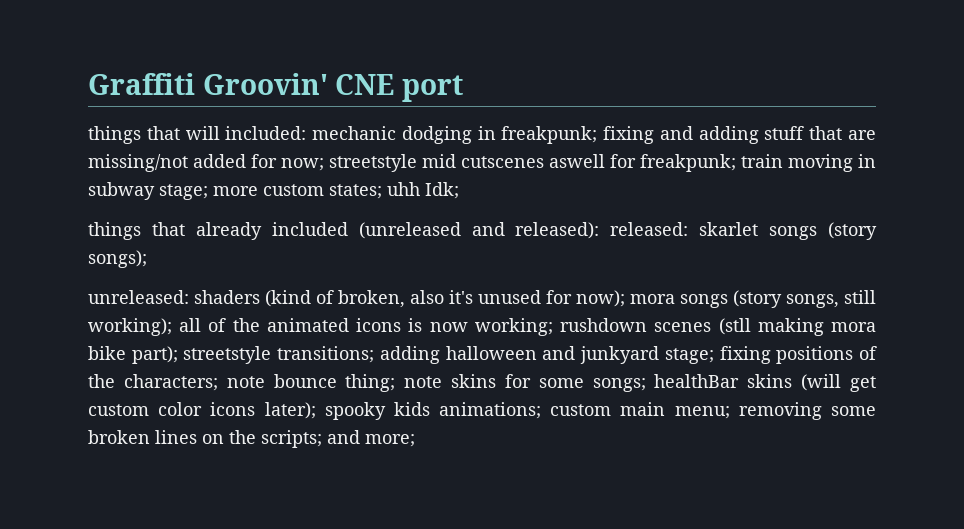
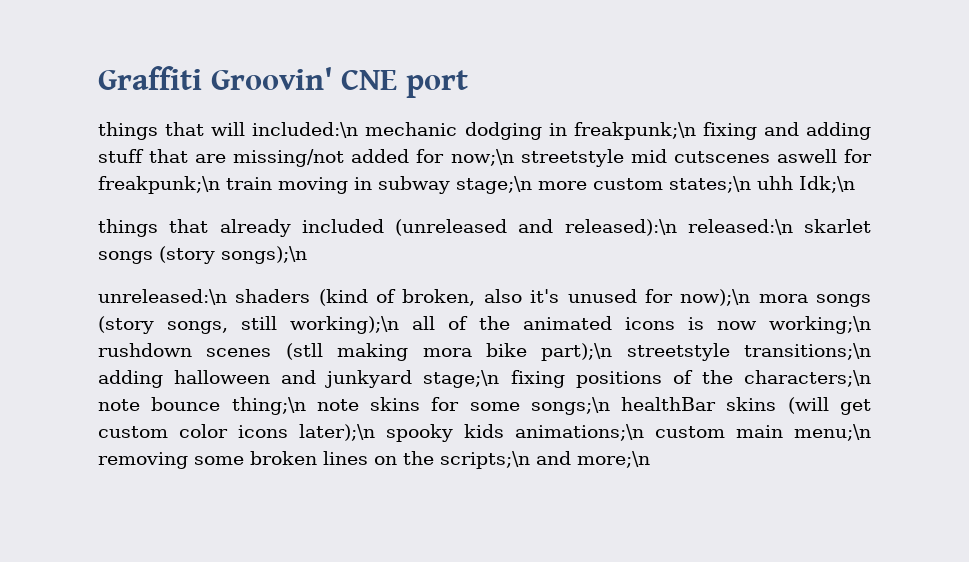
[225,126,307,140] included: -> [252,122,359,138] included:\n
[501,126,598,144] freakpunk; -> [573,122,696,140] freakpunk;\n
[281,158,324,171] now; -> [450,149,514,166] now;\n
[640,154,736,172] freakpunk; -> [98,176,220,194] freakpunk;\n
[159,184,208,200] stage; -> [456,176,532,194] stage;\n
[329,182,459,199] states; uhh Idk; -> [669,176,855,193] states;\n uhh Idk;\n
[515,222,689,239] released): released: -> [564,219,793,236] released):\n released:\n
[88,250,147,268] [88,290,189,304] songs); // unreleased: -> [221,246,307,264] [98,289,227,305] songs);\n // unreleased:\n
[576,290,625,307] now); -> [680,289,751,306] now);\n
[88,318,172,336] working); -> [290,316,399,334] working);\n
[474,318,553,336] working; -> [769,316,871,334] working;\n
[131,346,375,364] part); streetstyle transitions; -> [541,343,871,361] part);\n streetstyle transitions;\n
[664,348,714,364] stage; -> [423,370,500,388] stage;\n
[123,374,218,391] characters; -> [743,370,871,387] characters;\n
[345,374,396,392] thing; -> [231,397,306,415] thing;\n
[592,378,646,392] songs; -> [530,397,610,415] songs;\n
[264,402,316,419] later); -> [299,424,375,441] later);\n
[439,402,542,419] animations; -> [515,424,644,441] animations;\n
[674,406,730,419] menu; -> [794,424,871,441] menu;\n
[261,430,415,448] scripts; and more; -> [440,451,650,469] scripts;\n and more;\n

